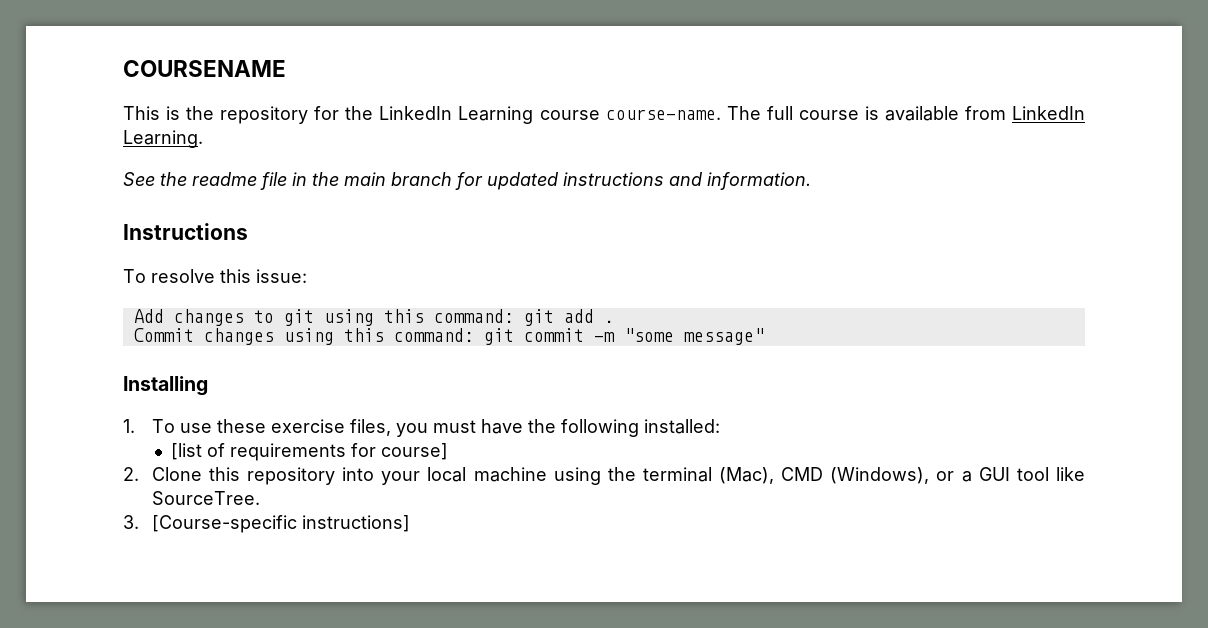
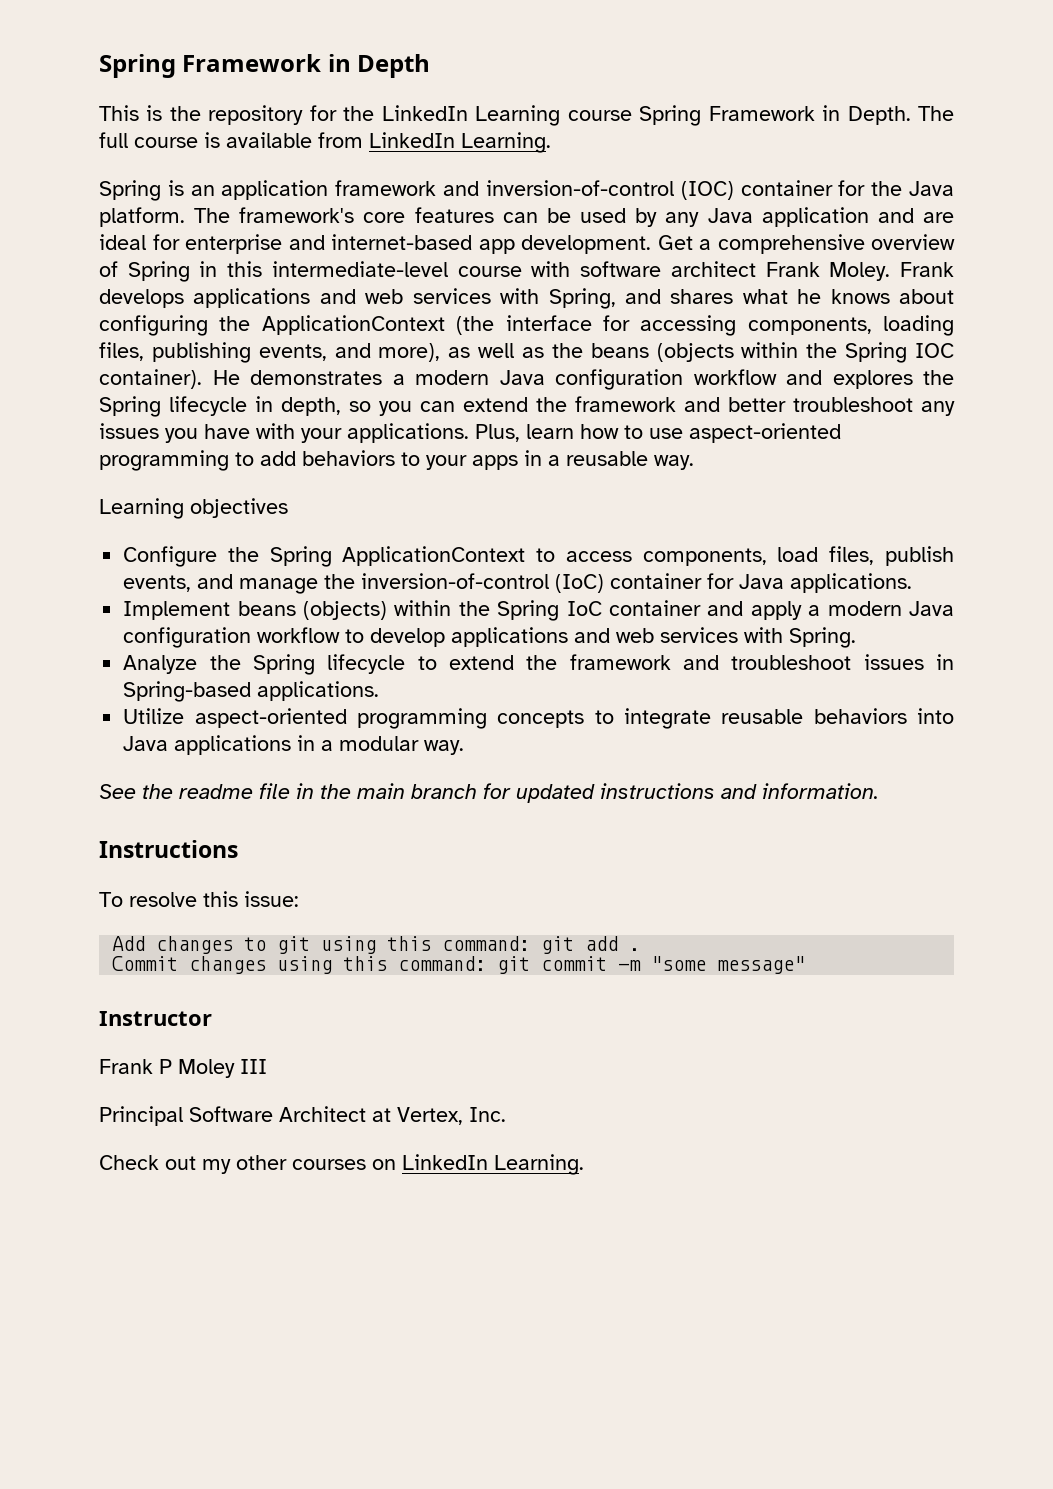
[123,60,286,77] COURSENAME -> [99,54,431,78] Spring Framework in Depth
[605,109,721,120] course-name. -> [639,105,911,126] Spring Framework in Depth.
(203, 139) none -> [99,180,955,201] [99,207,955,227] [99,234,955,254] [99,261,955,282] [99,288,954,309] [99,315,954,336] [99,342,954,363] [99,369,954,390] [99,396,955,417] [99,423,841,443] [99,450,694,471] [99,498,288,519] [123,546,955,567] [123,573,913,594] [123,600,954,621] [123,627,857,648] [123,654,954,675] [123,681,380,702] [123,708,955,729] [123,735,465,755] // Spring is an application framework and inversion-of-control (IOC) container for the Java platform. The framework's core features can be used by any Java application and are ideal for enterprise and internet-based app development. Get a comprehensive overview of Spring in this intermediate-level course with software architect Frank Moley. Frank develops applications and web services with Spring, and shares what he knows about configuring the ApplicationContext (the interface for accessing components, loading files, publishing events, and more), as well as the beans (objects within the Spring IOC container). He demonstrates a modern Java configuration workflow and explores the Spring lifecycle in depth, so you can extend the framework and better troubleshoot any issues you have with your applications. Plus, learn how to use aspect-oriented programming to add behaviors to your apps in a reusable way. // Learning objectives // Configure the Spring ApplicationContext to access components, load files, publish events, and manage the inversion-of-control (IoC) container for Java applications. // Implement beans (objects) within the Spring IoC container and apply a modern Java configuration workflow to develop applications and web services with Spring. // Analyze the Spring lifecycle to extend the framework and troubleshoot issues in Spring-based applications. // Utilize aspect-oriented programming concepts to integrate reusable behaviors into Java applications in a modular way.
[123,376,208,396] [123,419,720,437] [171,443,449,461] [123,467,1085,485] [151,491,260,505] [123,515,410,533] Installing // 1. To use these exercise files, you must have the following installed: // [list of requirements for course] // 2. Clone this repository into your local machine using the terminal (Mac), CMD (Windows), or a GUI tool like SourceTree. // 3. [Course-specific instructions] -> [99,1011,212,1026] [99,1059,267,1078] [99,1106,506,1126] [99,1154,584,1175] Instructor // Frank P Moley III // Principal Software Architect at Vertex, Inc. // Check out my other courses on LinkedIn Learning.

